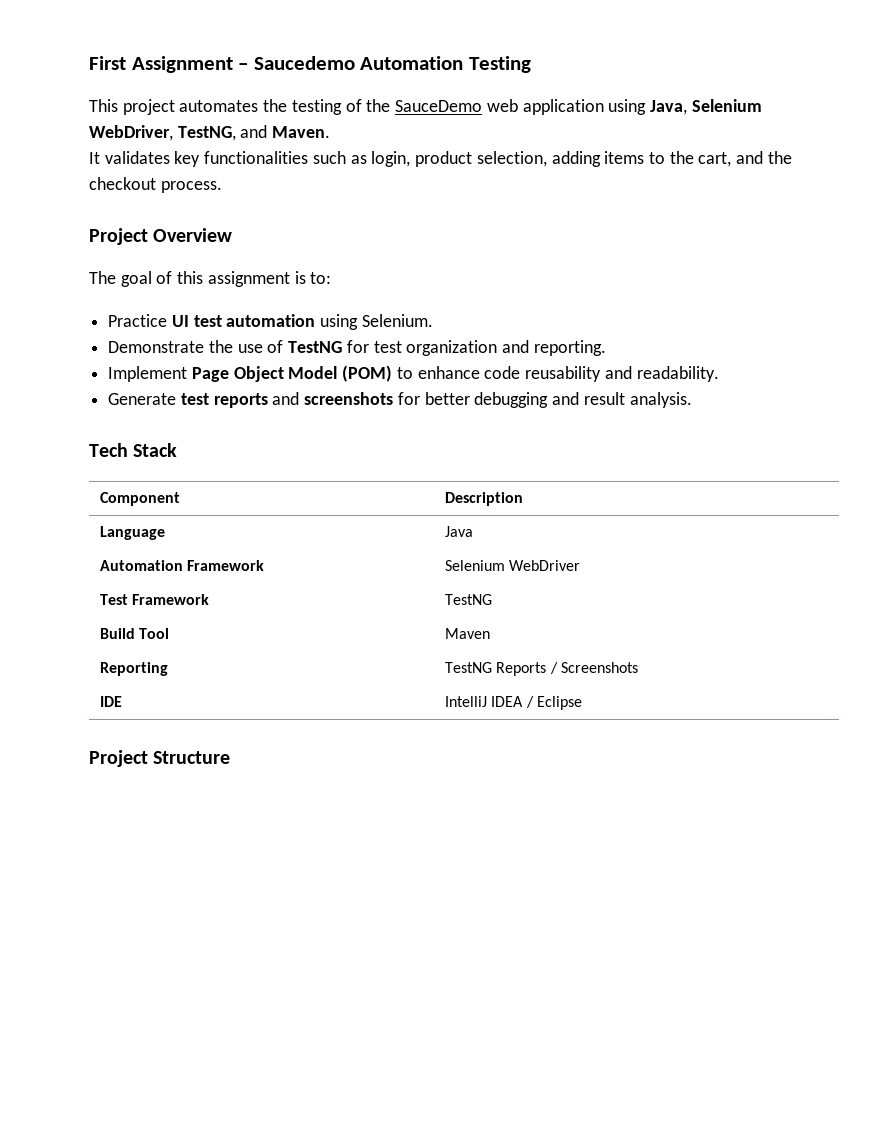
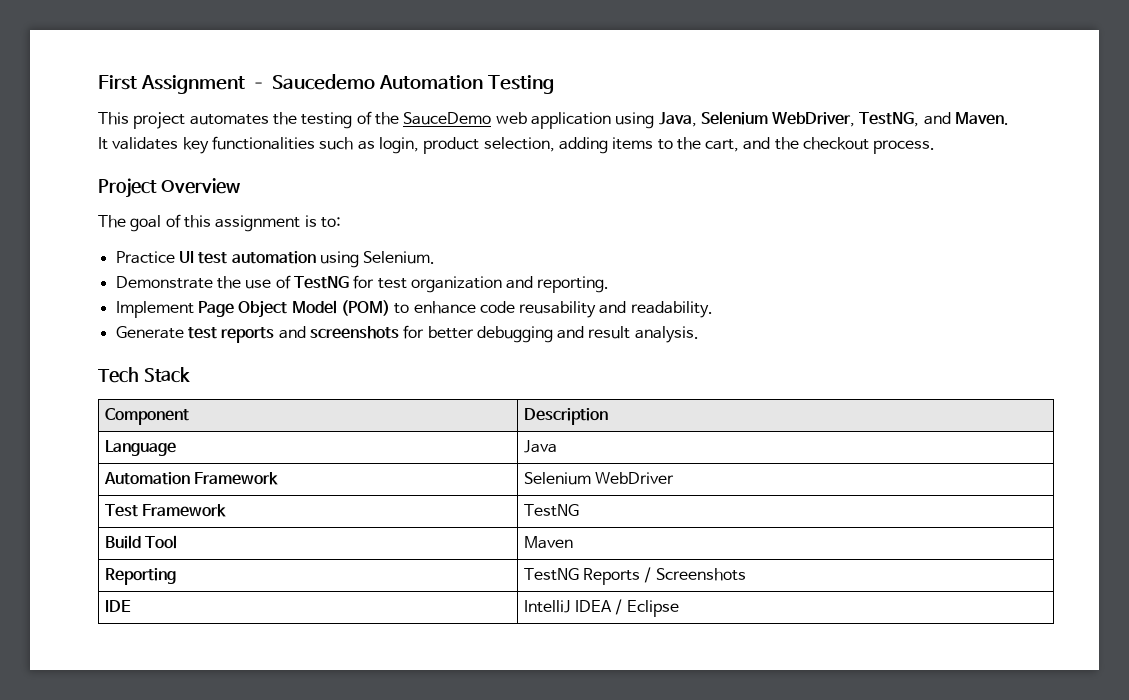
[89,750,231,767] // Project Structure -> (679, 608) none

